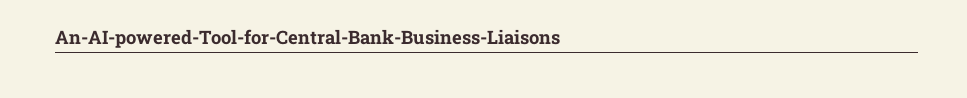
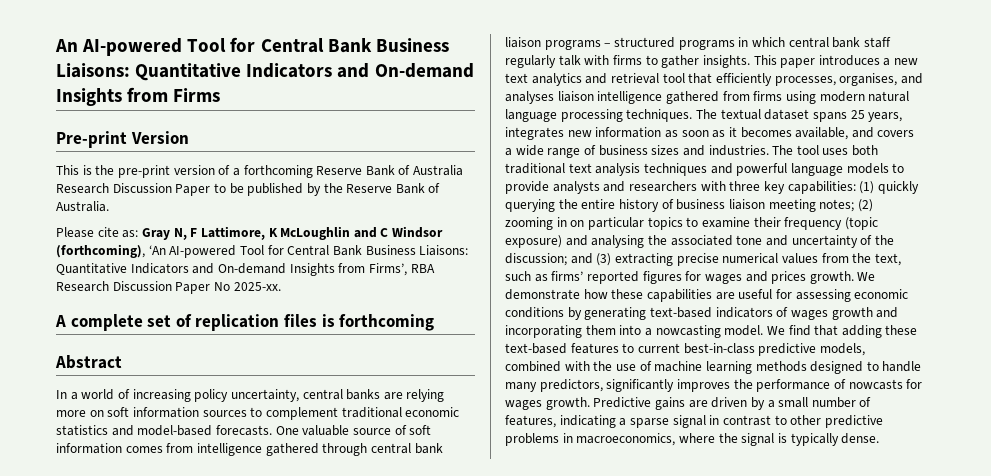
[55,29,560,48] An-AI-powered-Tool-for-Central-Bank-Business-Liaisons -> [55,37,449,56] [56,63,474,81] [56,87,221,106] [56,131,189,148] [56,165,464,178] [56,183,441,196] [56,201,109,212] [56,226,444,240] [56,244,469,258] [56,263,435,276] [56,281,281,294] [55,314,435,331] [55,355,122,369] [56,389,445,402] [56,407,460,420] [56,425,432,436] [56,443,443,456] [505,37,891,50] [505,55,919,68] [505,73,923,86] [505,91,910,104] [505,109,903,122] [505,127,915,140] [505,145,879,158] [505,163,905,176] [505,181,919,194] [505,199,873,212] [505,217,878,230] [505,235,894,248] [505,253,901,266] [505,271,876,284] [505,289,909,302] [505,307,899,320] [505,325,918,338] [505,343,865,356] [505,361,922,374] [505,379,923,392] [505,397,872,410] [505,415,883,428] [505,433,880,446] An AI-powered Tool for Central Bank Business Liaisons: Quantitative Indicators and On-demand Insights from Firms // Pre-print Version // This is the pre-print version of a forthcoming Reserve Bank of Australia Research Discussion Paper to be published by the Reserve Bank of Australia. // Please cite as: Gray N, F Lattimore, K McLoughlin and C Windsor (forthcoming), ‘An AI-powered Tool for Central Bank Business Liaisons: Quantitative Indicators and On-demand Insights from Firms’, RBA Research Discussion Paper No 2025-xx. // A complete set of replication files is forthcoming // Abstract // In a world of increasing policy uncertainty, central banks are relying more on soft information sources to complement traditional economic statistics and model-based forecasts. One valuable source of soft information comes from intelligence gathered through central bank liaison programs – structured programs in which central bank staff regularly talk with firms to gather insights. This paper introduces a new text analytics and retrieval tool that efficiently processes, organises, and analyses liaison intelligence gathered from firms using modern natural language processing techniques. The textual dataset spans 25 years, integrates new information as soon as it becomes available, and covers a wide range of business sizes and industries. The tool uses both traditional text analysis techniques and powerful language models to provide analysts and researchers with three key capabilities: (1) quickly querying the entire history of business liaison meeting notes; (2) zooming in on particular topics to examine their frequency (topic exposure) and analysing the associated tone and uncertainty of the discussion; and (3) extracting precise numerical values from the text, such as firms’ reported figures for wages and prices growth. We demonstrate how these capabilities are useful for assessing economic conditions by generating text-based indicators of wages growth and incorporating them into a nowcasting model. We find that adding these text-based features to current best-in-class predictive models, combined with the use of machine learning methods designed to handle many predictors, significantly improves the performance of nowcasts for wages growth. Predictive gains are driven by a small number of features, indicating a sparse signal in contrast to other predictive problems in macroeconomics, where the signal is typically dense.

